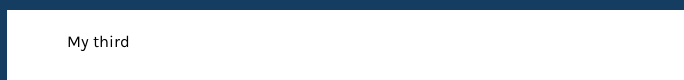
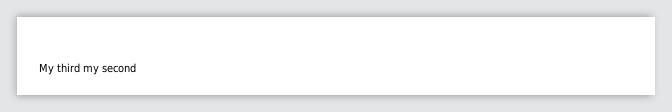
(131, 41) none -> [83,63,136,75] my second

